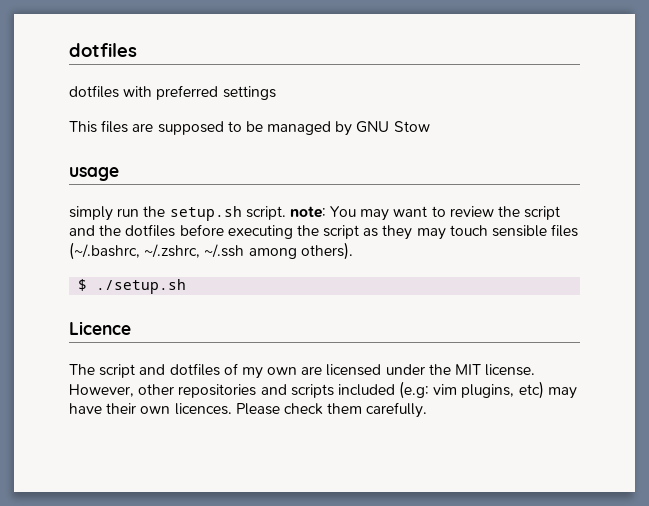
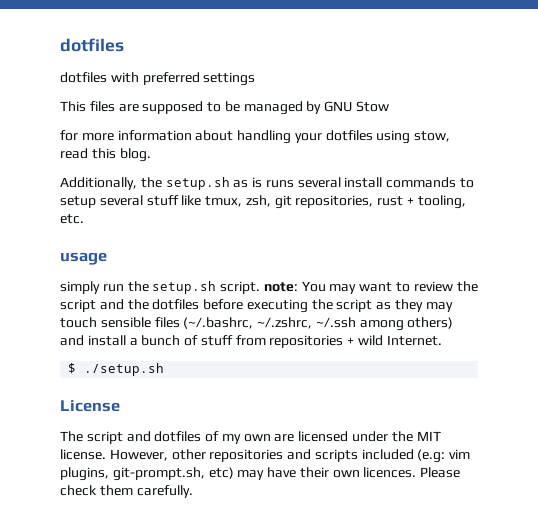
(430, 126) none -> [60,130,451,144] [60,148,151,162] [60,177,475,190] [60,195,466,209] [60,214,84,224] // for more information about handling your dotfiles using stow, read this blog. // Additionally, the setup.sh as is runs several install commands to setup several stuff like tmux, zsh, git repositories, rust + tooling, etc.
[300,242,353,260] others). -> [407,317,454,329] [60,335,442,348] others) and install a bunch of stuff from repositories + wild Internet.
[69,321,131,335] Licence -> [60,400,120,412] License
(515, 391) none -> [112,467,205,481] git-prompt.sh,

